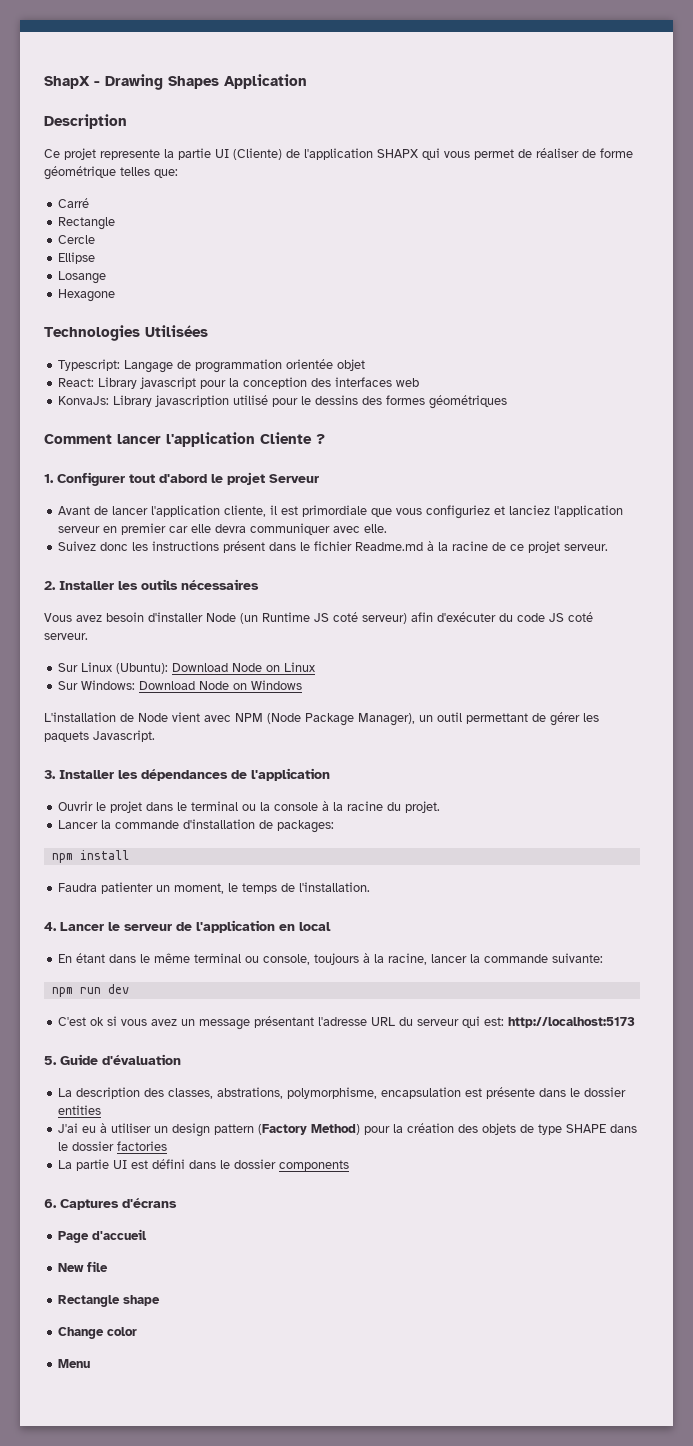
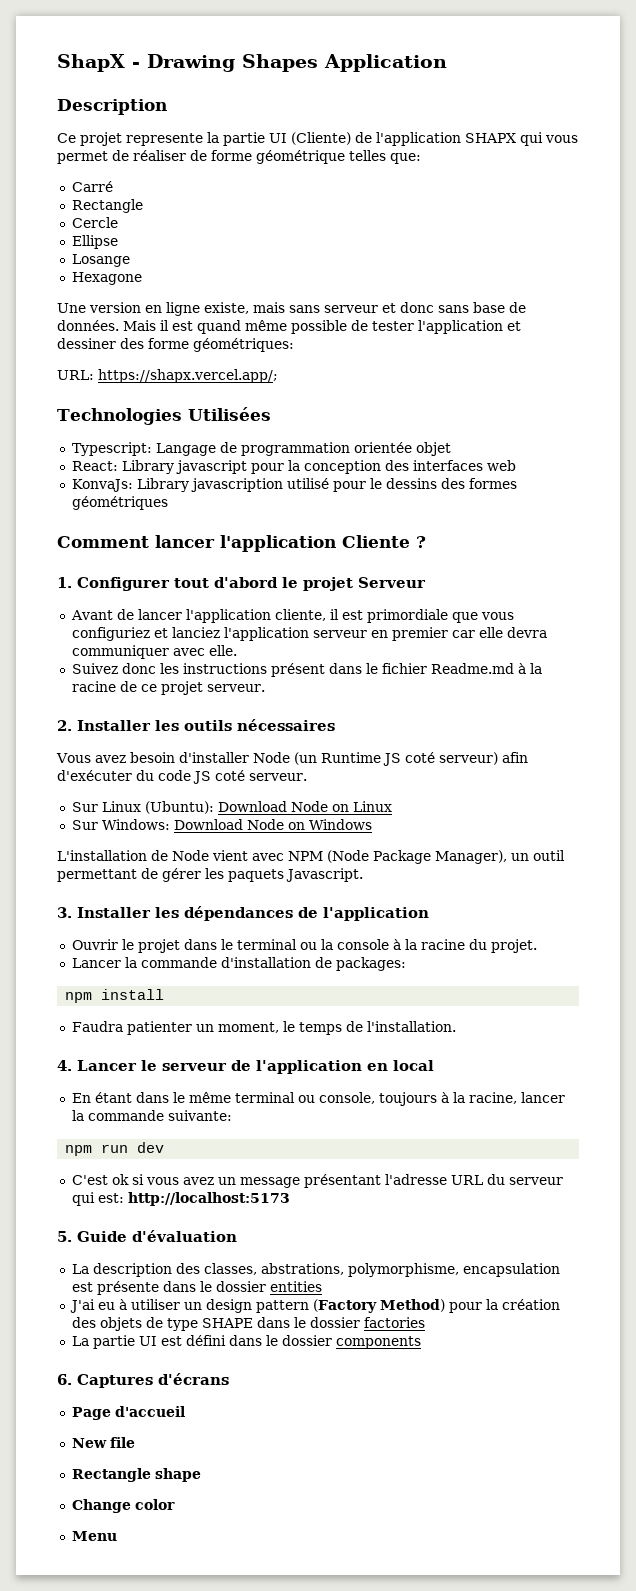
(116, 295) none -> [57,302,526,316] [57,320,521,334] [57,338,294,352] [57,369,278,383] // Une version en ligne existe, mais sans serveur et donc sans base de données. Mais il est quand même possible de tester l'application et dessiner des forme géométriques: // URL: https://shapx.vercel.app/;

